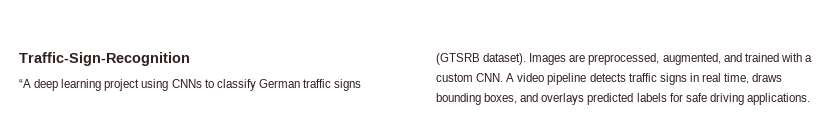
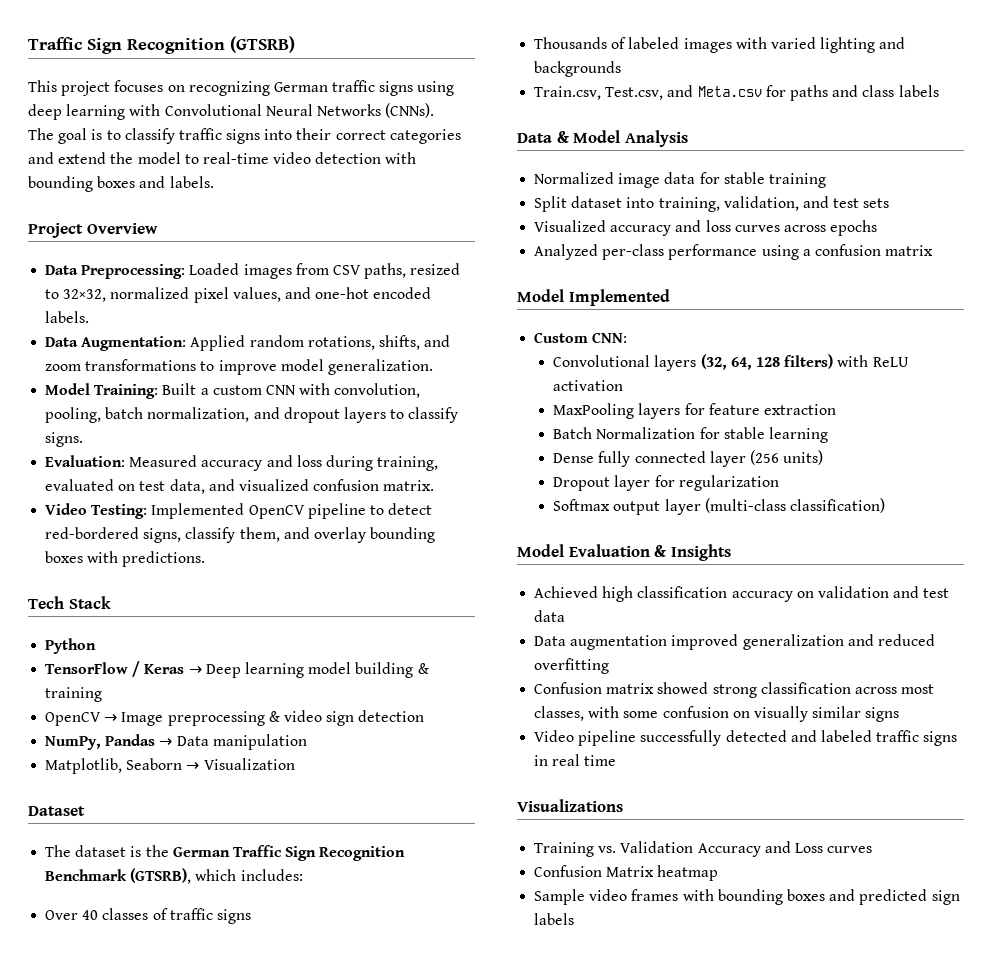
[19,52,190,66] [19,79,362,91] [436,53,812,65] [436,73,783,85] [436,93,810,105] Traffic-Sign-Recognition // “A deep learning project using CNNs to classify German traffic signs (GTSRB dataset). Images are preprocessed, augmented, and trained with a custom CNN. A video pipeline detects traffic signs in real time, draws bounding boxes, and overlays predicted labels for safe driving applications. -> [28,36,295,54] [28,80,455,96] [28,103,435,120] [28,128,461,144] [28,152,417,164] [28,176,214,192] [28,223,158,238] [45,263,461,279] [45,287,432,303] [45,311,90,323] [45,335,451,351] [45,359,433,375] [45,383,421,399] [45,407,459,423] [45,432,84,447] [45,455,439,471] [45,479,435,494] [45,503,433,519] [45,527,436,543] [45,551,206,567] [28,596,111,609] [45,638,97,654] [45,661,429,678] [45,687,103,702] [45,710,425,726] [45,734,307,750] [45,758,295,774] [28,806,85,816] [45,845,406,861] [45,868,303,884] [45,908,251,924] [534,37,906,53] [534,61,622,77] [534,85,939,101] [517,130,688,147] [534,172,826,188] [534,196,890,212] [534,220,878,236] [534,244,934,260] [517,289,670,306] [534,332,628,343] [553,354,909,371] [553,380,624,391] [553,403,836,419] [553,427,828,443] [553,450,824,467] [553,475,779,491] [553,498,885,515] [517,544,731,561] [534,586,950,602] [534,610,566,622] [534,634,935,650] [534,658,610,674] [534,682,935,698] [534,706,900,722] [534,730,958,746] [534,754,617,766] [517,799,623,812] [534,841,873,857] [534,865,719,881] [534,889,960,905] [534,913,575,925] Traffic Sign Recognition (GTSRB) // This project focuses on recognizing German traffic signs using deep learning with Convolutional Neural Networks (CNNs). // The goal is to classify traffic signs into their correct categories and extend the model to real-time video detection with bounding boxes and labels. // Project Overview // Data Preprocessing: Loaded images from CSV paths, resized to 32×32, normalized pixel values, and one-hot encoded labels. // Data Augmentation: Applied random rotations, shifts, and zoom transformations to improve model generalization. // Model Training: Built a custom CNN with convolution, pooling, batch normalization, and dropout layers to classify signs. // Evaluation: Measured accuracy and loss during training, evaluated on test data, and visualized confusion matrix. // Video Testing: Implemented OpenCV pipeline to detect red-bordered signs, classify them, and overlay bounding boxes with predictions. // Tech Stack // Python // TensorFlow / Keras → Deep learning model building & training // OpenCV → Image preprocessing & video sign detection // NumPy, Pandas → Data manipulation // Matplotlib, Seaborn → Visualization // Dataset // The dataset is the German Traffic Sign Recognition Benchmark (GTSRB), which includes: // Over 40 classes of traffic signs // Thousands of labeled images with varied lighting and backgrounds // Train.csv, Test.csv, and Meta.csv for paths and class labels // Data & Model Analysis // Normalized image data for stable training // Split dataset into training, validation, and test sets // Visualized accuracy and loss curves across epochs // Analyzed per-class performance using a confusion matrix // Model Implemented // Custom CNN: // Convolutional layers (32, 64, 128 filters) with ReLU activation // MaxPooling layers for feature extraction // Batch Normalization for stable learning // Dense fully connected layer (256 units) // Dropout layer for regularization // Softmax output layer (multi-class classification) // Model Evaluation & Insights // Achieved high classification accuracy on validation and test data // Data augmentation improved generalization and reduced overfitting // Confusion matrix showed strong classification across most classes, with some confusion on visually similar signs // Video pipeline successfully detected and labeled traffic signs in real time // Visualizations // Training vs. Validation Accuracy and Loss curves // Confusion Matrix heatmap // Sample video frames with bounding boxes and predicted sign labels

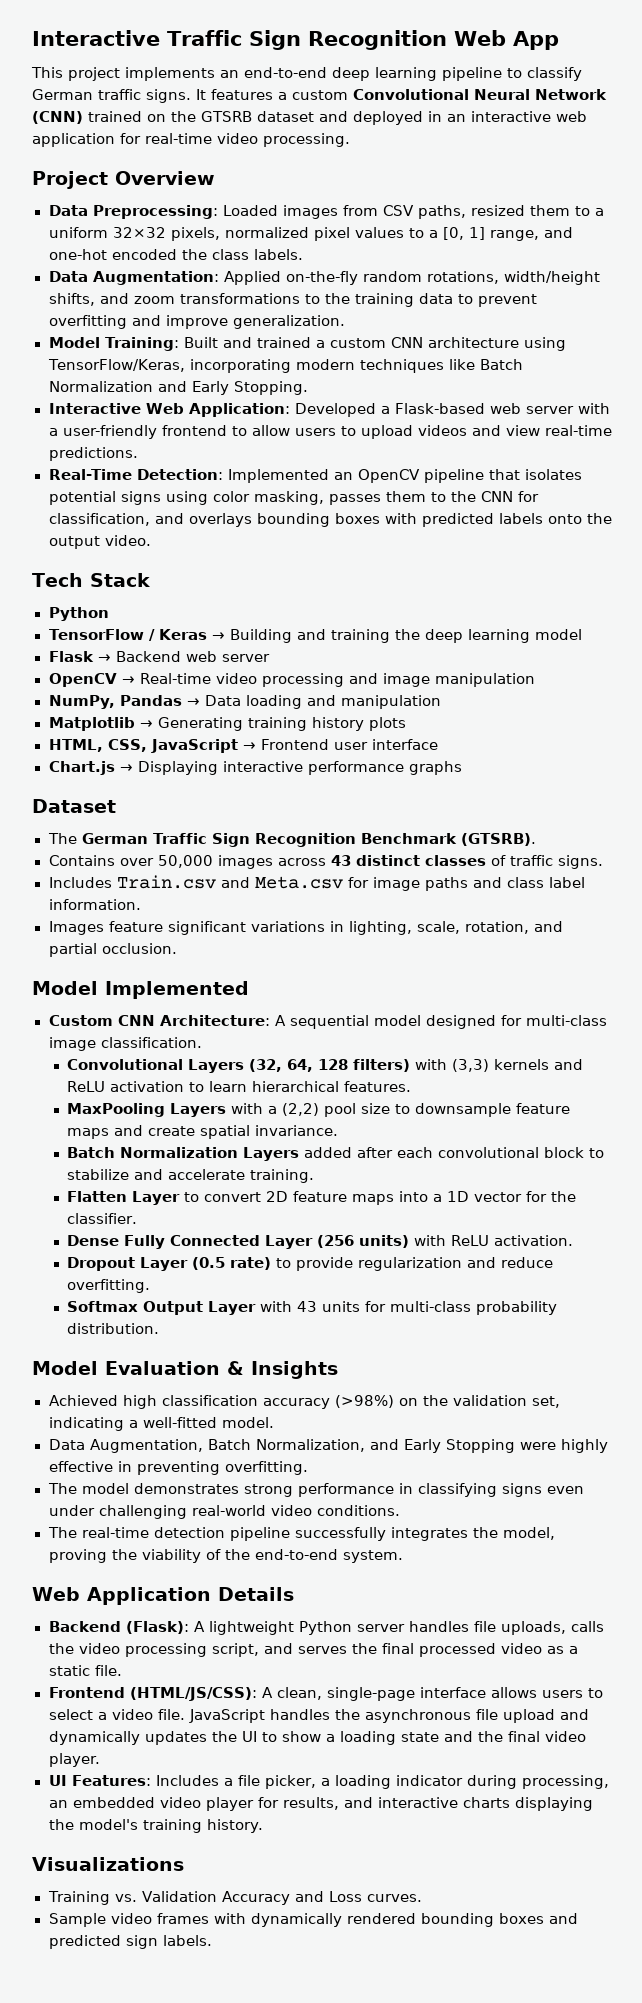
[28,36,295,54] Traffic Sign Recognition (GTSRB) -> [32,30,559,50] Interactive Traffic Sign Recognition Web App
[114,80,455,96] [28,103,435,120] [28,128,461,144] [28,152,417,164] [28,176,214,192] focuses on recognizing German traffic signs using deep learning with Convolutional Neural Networks (CNNs). // The goal is to classify traffic signs into their correct categories and extend the model to real-time video detection with bounding boxes and labels. -> [125,67,582,81] [32,89,607,103] [32,111,587,125] [32,133,350,147] implements an end-to-end deep learning pipeline to classify German traffic signs. It features a custom Convolutional Neural Network (CNN) trained on the GTSRB dataset and deployed in an interactive web application for real-time video processing.
[45,287,281,303] to 32×32, normalized pixel values, -> [529,205,604,216] [48,227,539,241] them to a uniform 32×32 pixels, normalized pixel values to a [0, 1] range,
(432, 293) none -> [181,249,249,260] the class
(246, 343) none -> [285,271,358,285] on-the-fly
(375, 343) none -> [503,271,600,285] width/height
[218,359,324,375] improve model -> [324,293,537,307] [48,315,228,329] the training data to prevent overfitting and improve
(197, 389) none -> [223,337,312,348] and trained
[299,383,421,398] [45,407,459,423] [45,432,84,447] [45,455,439,471] [45,479,435,494] [45,503,433,519] [45,527,436,543] [45,551,206,567] with convolution, pooling, batch normalization, and dropout layers to classify signs. // Evaluation: Measured accuracy and loss during training, evaluated on test data, and visualized confusion matrix. // Video Testing: Implemented OpenCV pipeline to detect red-bordered signs, classify them, and overlay bounding boxes with predictions. -> [428,337,567,351] [47,359,524,373] [48,381,308,395] [48,403,610,417] [48,425,613,439] [48,447,138,461] [48,469,583,483] [48,491,539,505] [48,513,612,527] [48,535,151,549] architecture using TensorFlow/Keras, incorporating modern techniques like Batch Normalization and Early Stopping. // Interactive Web Application: Developed a Flask-based web server with a user-friendly frontend to allow users to upload videos and view real-time predictions. // Real-Time Detection: Implemented an OpenCV pipeline that isolates potential signs using color masking, passes them to the CNN for classification, and overlays bounding boxes with predicted labels onto the output video.
[205,662,429,678] [45,687,103,702] [45,710,425,726] Deep learning model building & training // OpenCV → Image preprocessing & video sign detection -> [230,629,583,643] [48,651,270,662] [48,673,535,687] Building and training the deep learning model // Flask → Backend web server // OpenCV → Real-time video processing and image manipulation
[212,734,307,750] [45,758,295,774] manipulation // Matplotlib, Seaborn → Visualization -> [246,695,442,709] [48,717,406,731] [48,739,439,753] [48,761,462,775] loading and manipulation // Matplotlib → Generating training history plots // HTML, CSS, JavaScript → Frontend user interface // Chart.js → Displaying interactive performance graphs
[75,845,169,857] dataset is the -> (77, 838) none
[130,868,303,884] [45,908,251,924] [534,37,906,53] [534,61,622,77] [534,86,664,100] (GTSRB), which includes: // Over 40 classes of traffic signs // Thousands of labeled images with varied lighting and backgrounds // Train.csv, Test.csv, -> [461,833,537,846] [48,855,603,869] [48,875,216,889] (GTSRB). // Contains over 50,000 images across 43 distinct classes of traffic signs. // Includes Train.csv
(786, 91) none -> [372,877,420,891] image
[898,85,939,97] [517,130,688,147] [534,172,826,188] [534,196,890,212] [534,220,878,236] [534,244,934,260] [517,289,670,306] [534,332,628,343] [553,355,697,371] labels // Data & Model Analysis // Normalized image data for stable training // Split dataset into training, validation, and test sets // Visualized accuracy and loss curves across epochs // Analyzed per-class performance using a confusion matrix // Model Implemented // Custom CNN: // Convolutional layers -> [548,877,585,888] [48,899,141,910] [48,921,563,935] [48,943,177,957] [32,981,249,999] [48,1015,607,1029] [48,1037,202,1051] [67,1059,245,1073] label information. // Images feature significant variations in lighting, scale, rotation, and partial occlusion. // Model Implemented // Custom CNN Architecture: A sequential model designed for multi-class image classification. // Convolutional Layers
(869, 361) none -> [452,1059,584,1072] (3,3) kernels and
[553,403,836,419] [553,427,828,443] [553,450,824,467] [553,475,779,491] [553,498,885,515] // MaxPooling layers for feature extraction // Batch Normalization for stable learning // Dense fully connected layer (256 units) // Dropout layer for regularization // Softmax output layer (multi-class classification) -> [189,1081,412,1092] [67,1103,571,1117] [67,1125,339,1139] [67,1147,605,1161] [67,1169,315,1183] [67,1191,577,1205] [67,1213,138,1224] [67,1235,574,1249] [67,1257,554,1271] [67,1279,151,1293] [67,1301,558,1315] [67,1323,160,1334] to learn hierarchical features. // MaxPooling Layers with a (2,2) pool size to downsample feature maps and create spatial invariance. // Batch Normalization Layers added after each convolutional block to stabilize and accelerate training. // Flatten Layer to convert 2D feature maps into a 1D vector for the classifier. // Dense Fully Connected Layer (256 units) with ReLU activation. // Dropout Layer (0.5 rate) to provide regularization and reduce overfitting. // Softmax Output Layer with 43 units for multi-class probability distribution.
[796,586,950,598] [534,610,566,622] [534,634,935,650] [534,658,610,674] [534,682,935,698] [534,706,900,722] [534,730,958,746] [534,754,617,766] on validation and test data // Data augmentation improved generalization and reduced overfitting // Confusion matrix showed strong classification across most classes, with some confusion on visually similar signs // Video pipeline successfully detected and labeled traffic signs in real time -> [334,1395,560,1408] [48,1417,274,1431] [48,1439,608,1453] [48,1461,308,1475] [47,1483,584,1497] [48,1505,400,1519] [47,1527,555,1541] [48,1549,403,1563] [32,1587,294,1605] [48,1621,604,1635] [48,1643,578,1657] [48,1665,122,1676] [48,1687,604,1701] [48,1709,589,1723] [48,1731,586,1745] [48,1753,101,1767] [48,1775,609,1789] [48,1797,593,1811] [48,1819,264,1833] (>98%) on the validation set, indicating a well-fitted model. // Data Augmentation, Batch Normalization, and Early Stopping were highly effective in preventing overfitting. // The model demonstrates strong performance in classifying signs even under challenging real-world video conditions. // The real-time detection pipeline successfully integrates the model, proving the viability of the end-to-end system. // Web Application Details // Backend (Flask): A lightweight Python server handles file uploads, calls the video processing script, and serves the final processed video as a static file. // Frontend (HTML/JS/CSS): A clean, single-page interface allows users to select a video file. JavaScript handles the asynchronous file upload and dynamically updates the UI to show a loading state and the final video player. // UI Features: Includes a file picker, a loading indicator during processing, an embedded video player for results, and interactive charts displaying the model's training history.
[827,846,873,853] [534,865,719,881] curves // Confusion Matrix heatmap -> [367,1894,423,1902] curves.
(714, 895) none -> [250,1913,416,1927] dynamically rendered
[534,913,575,925] labels -> [162,1935,212,1946] labels.

